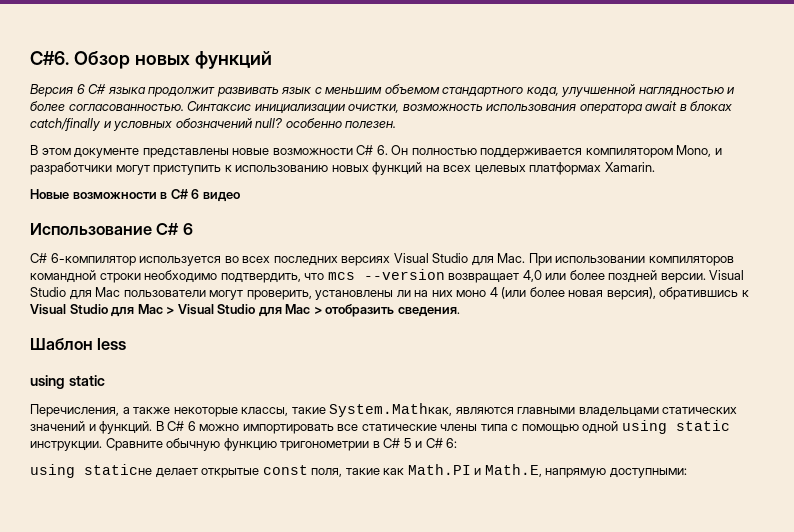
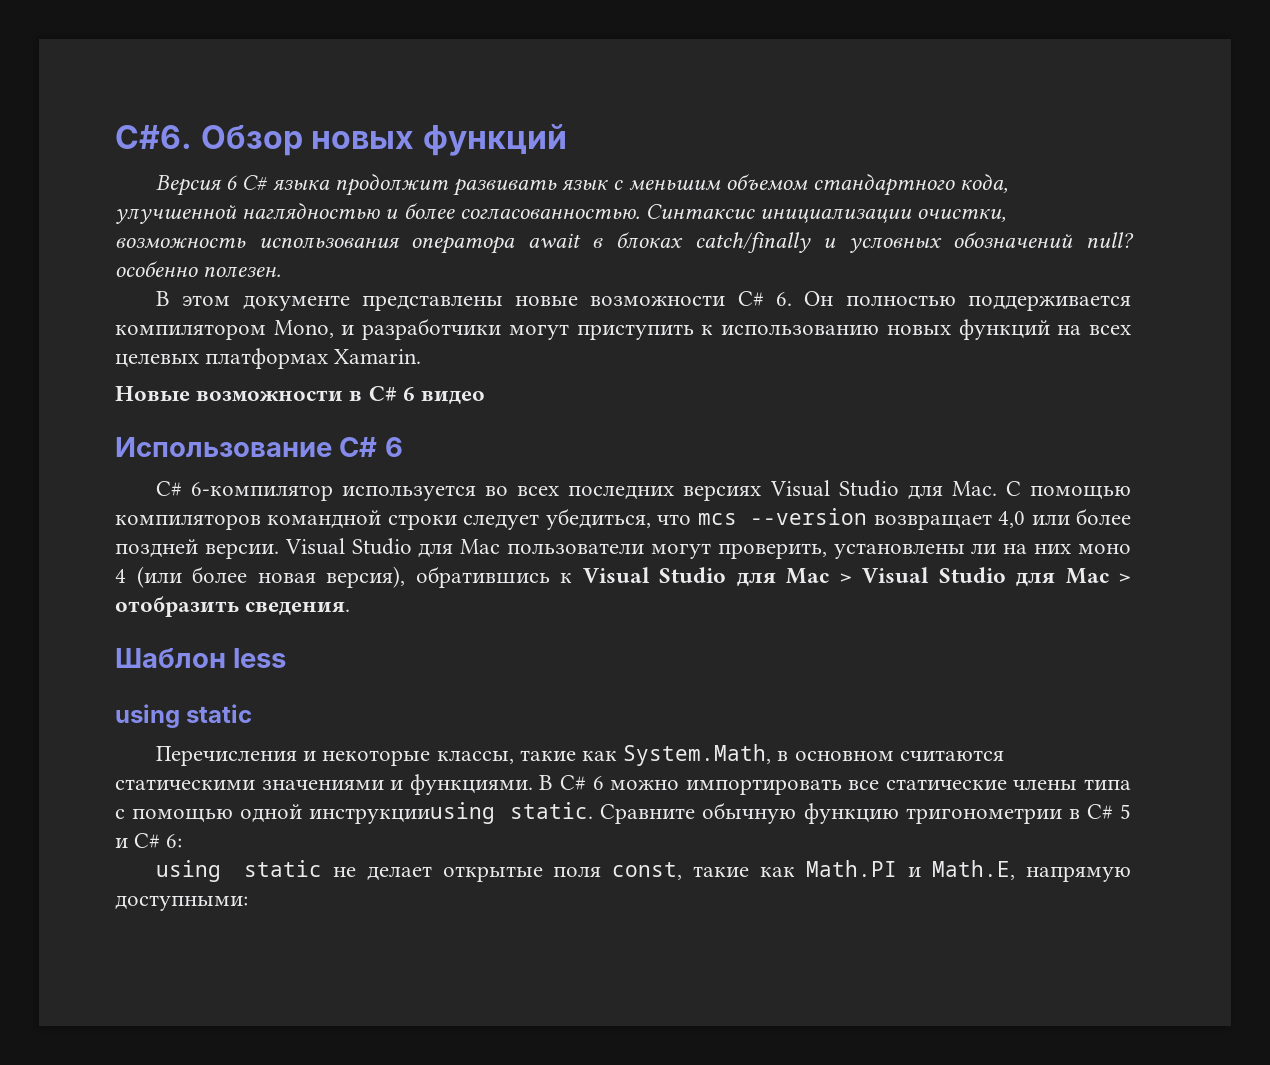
[528,253,646,266] При использовании -> [1005,481,1131,500] С помощью
[144,270,301,283] необходимо подтвердить, -> [463,508,651,530] следует убедиться,
[30,403,738,417] [30,421,153,434] Перечисления, а также некоторые классы, такие System.Mathкак, являются главными владельцами статических значений и функций. -> [155,744,1004,766] [115,774,533,795] Перечисления и некоторые классы, такие как System.Math, в основном считаются статическими значениями и функциями.
[621,420,730,434] [30,441,102,451] using static инструкции. -> [309,802,594,824] инструкцииusing static.
[84,464,343,478] staticне делает открытые const поля, -> [243,860,683,882] static не делает открытые поля const,

